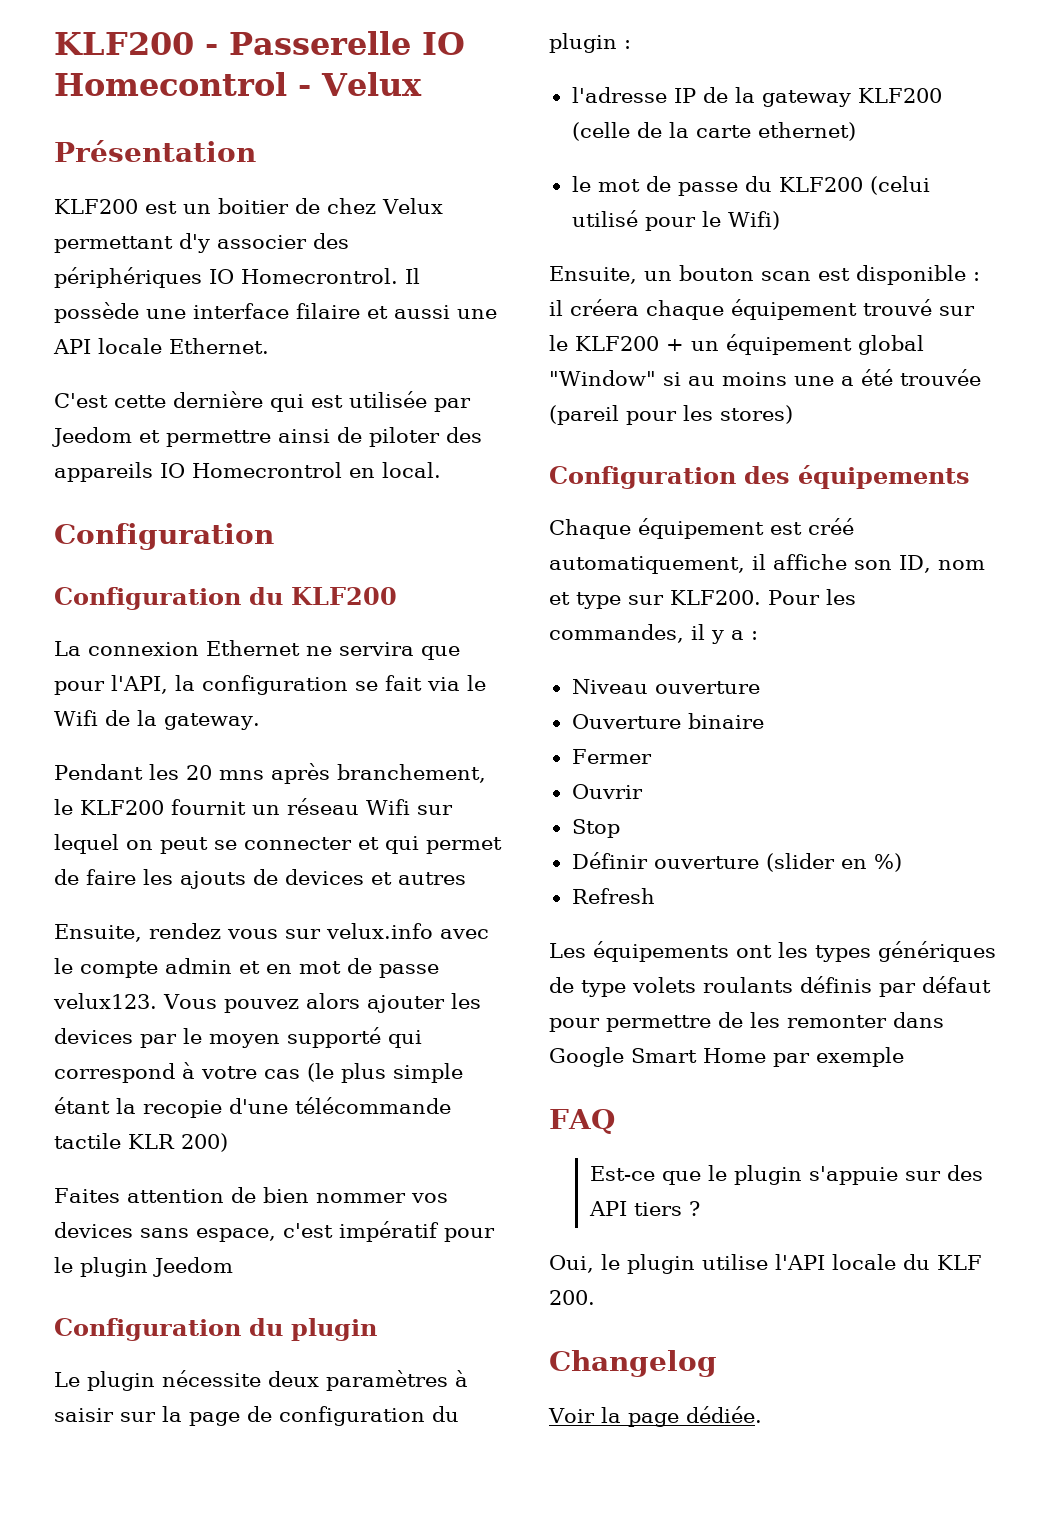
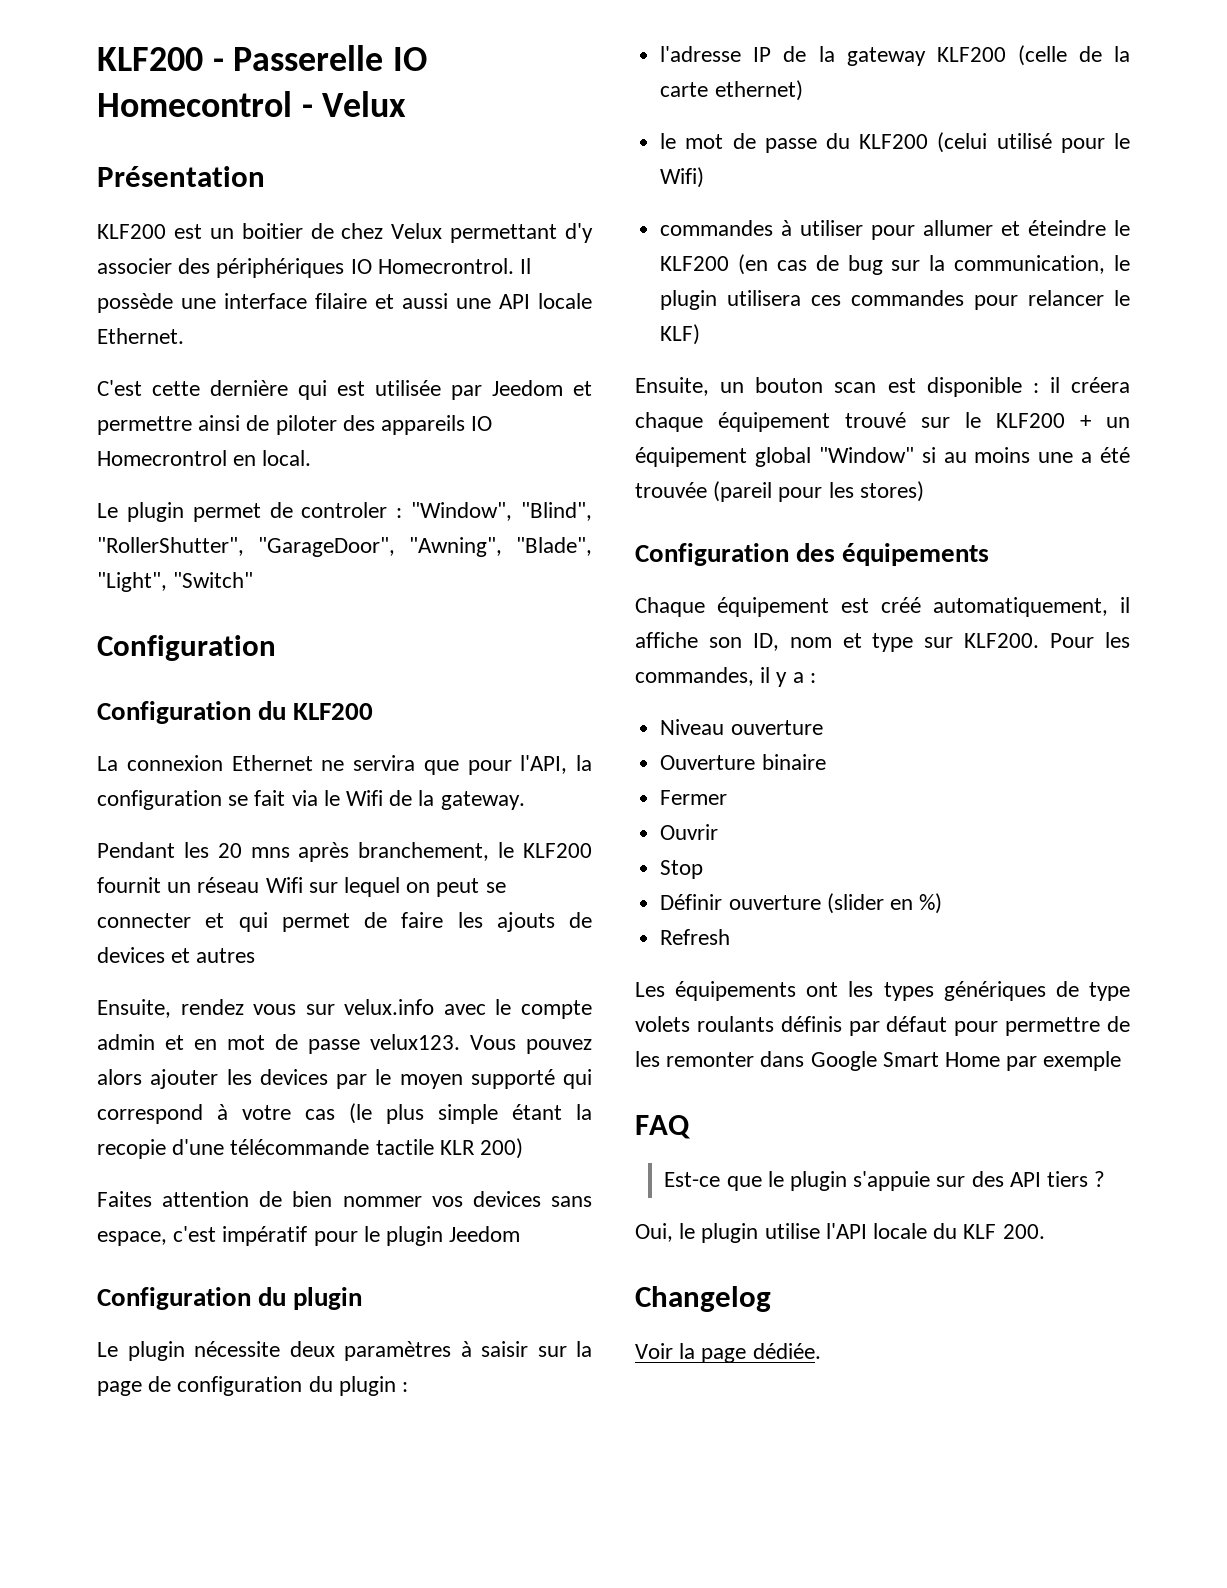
(441, 470) none -> [97,502,592,522] [97,537,592,557] [97,572,254,592] // Le plugin permet de controler : "Window", "Blind", "RollerShutter", "GarageDoor", "Awning", "Blade", "Light", "Switch"
(780, 220) none -> [660,220,1130,240] [660,254,1130,275] [660,290,1130,310] [660,324,701,345] // commandes à utiliser pour allumer et éteindre le KLF200 (en cas de bug sur la communication, le plugin utilisera ces commandes pour relancer le KLF)

